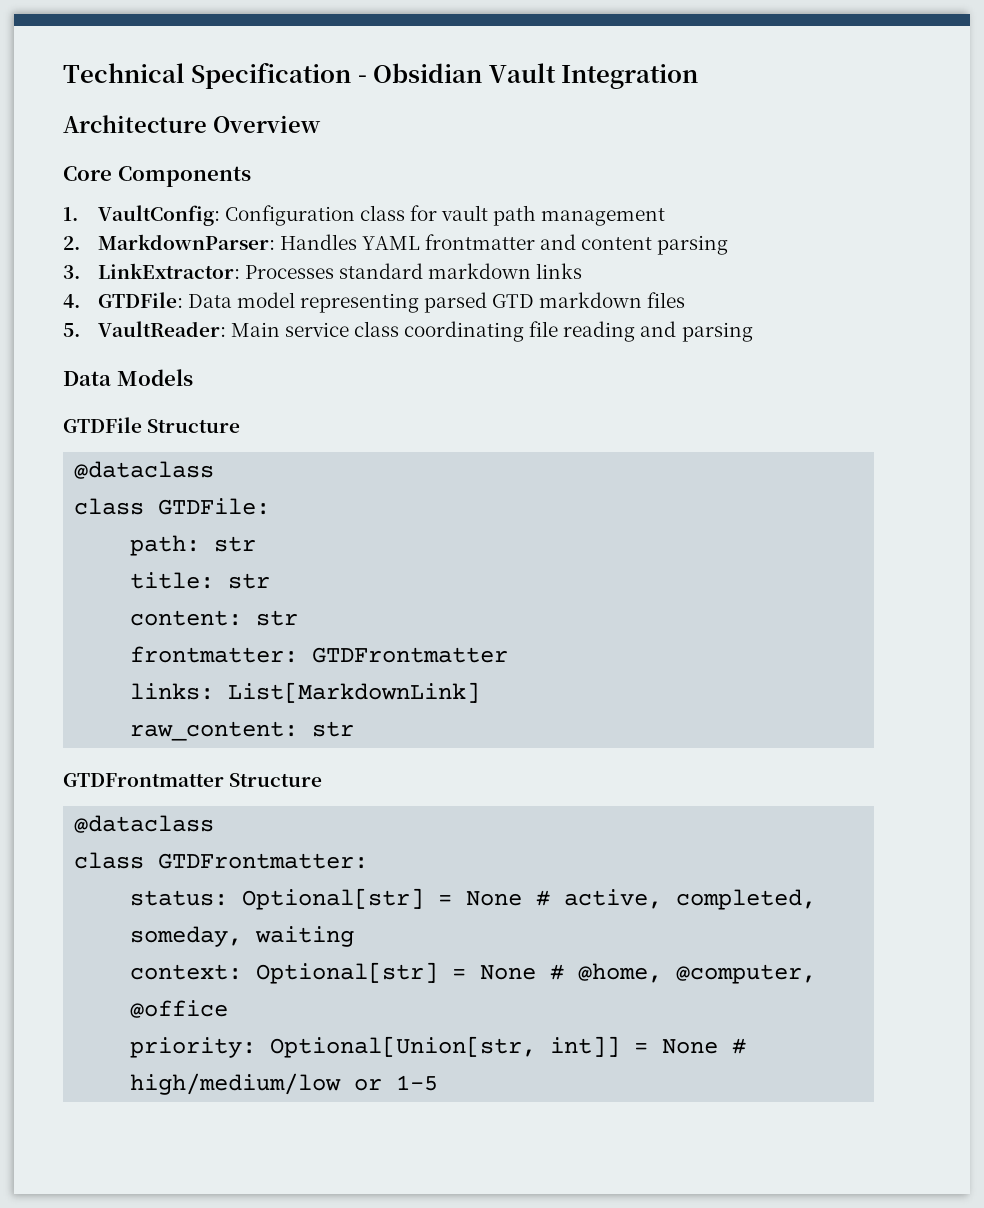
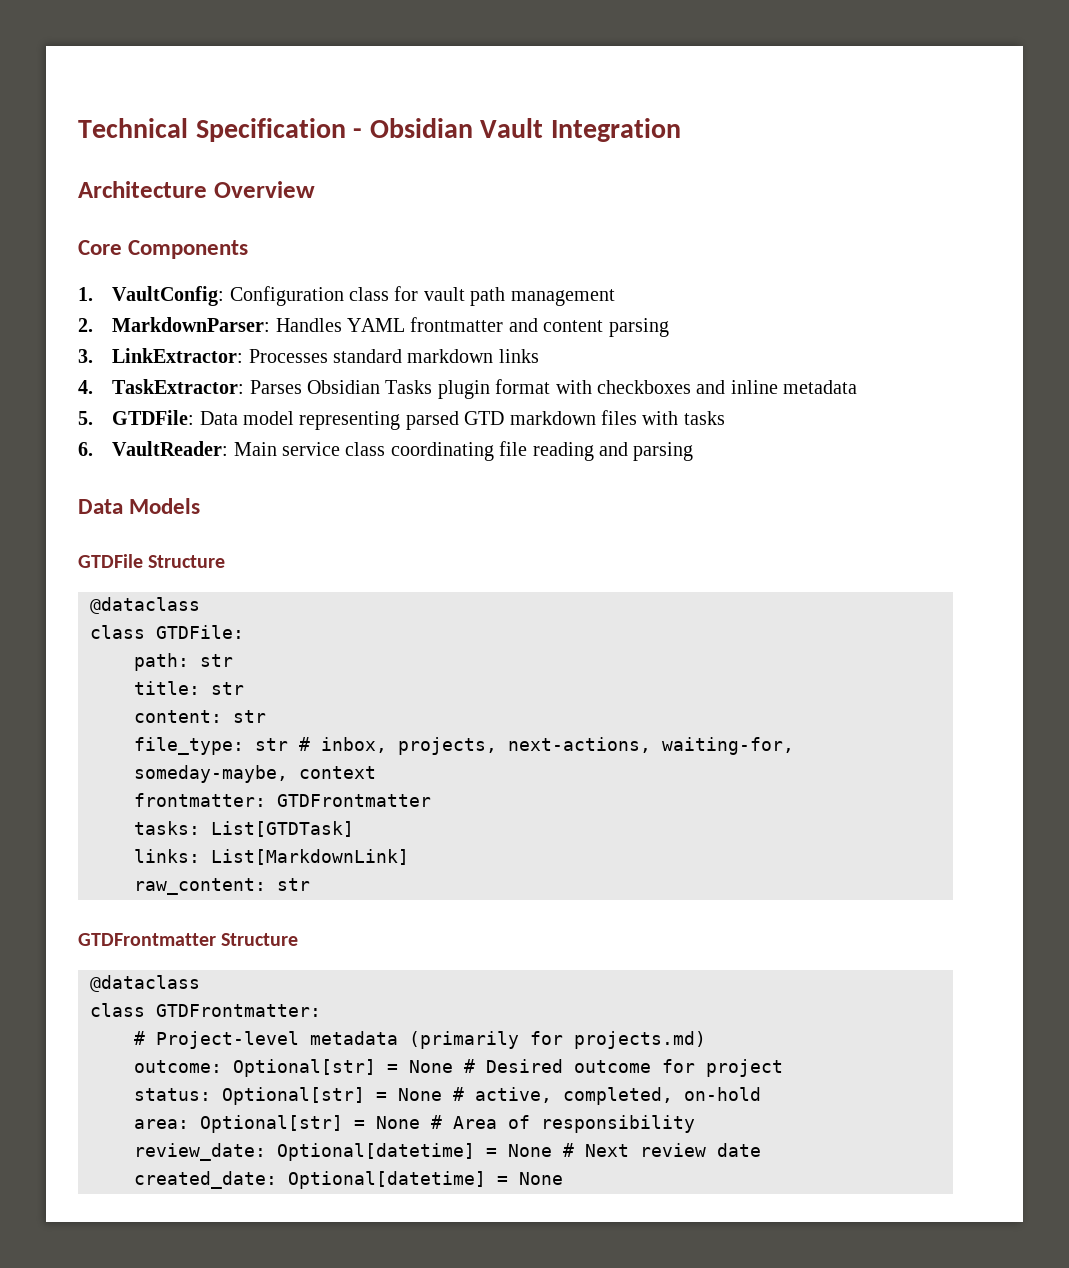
(80, 301) none -> [112,379,858,399] [78,411,93,425] TaskExtractor: Parses Obsidian Tasks plugin format with checkboxes and inline metadata // 5.
[63,323,80,337] // 5. -> [642,411,725,425] [78,442,93,456] with tasks // 6.
(299, 618) none -> [134,737,794,755] [134,765,376,783] // file_type: str # inbox, projects, next-actions, waiting-for, someday-maybe, context
(509, 655) none -> [134,821,354,837] // tasks: List[GTDTask]
(369, 861) none -> [134,1031,706,1049] [134,1059,783,1077] // # Project-level metadata (primarily for projects.md) // outcome: Optional[str] = None # Desired outcome for project
[130,926,355,947] [130,962,817,984] [130,1000,229,1018] [130,1036,747,1058] [130,1073,439,1095] someday, waiting // context: Optional[str] = None # @home, @computer, @office // priority: Optional[Union[str, int]] = None # high/medium/low or 1-5 -> [684,1087,761,1101] [134,1115,695,1133] [134,1143,761,1161] [134,1171,563,1189] on-hold // area: Optional[str] = None # Area of responsibility // review_date: Optional[datetime] = None # Next review date // created_date: Optional[datetime] = None

